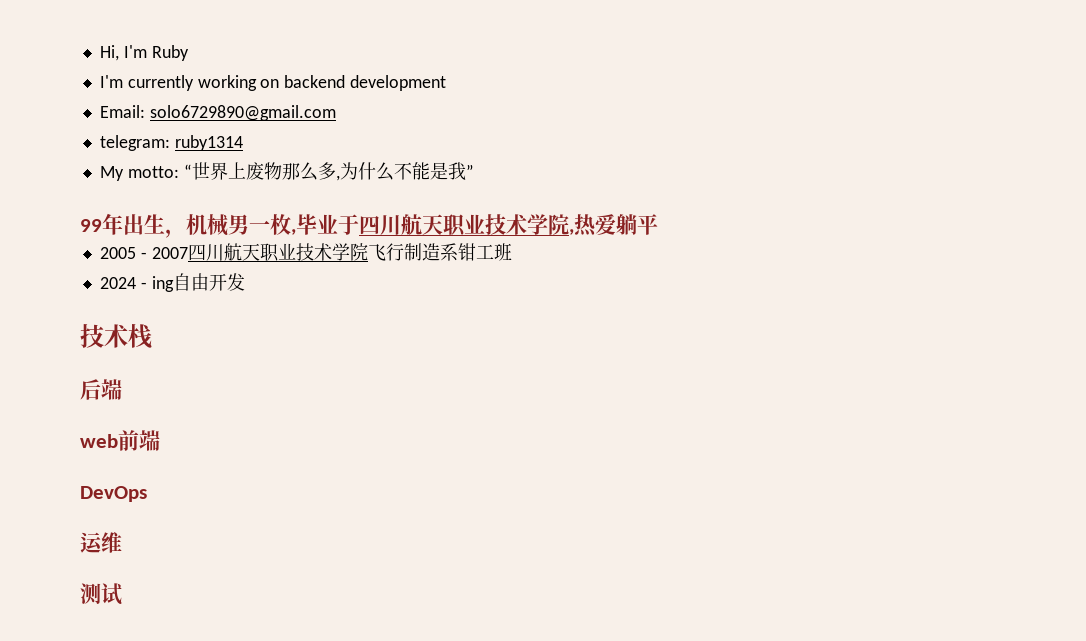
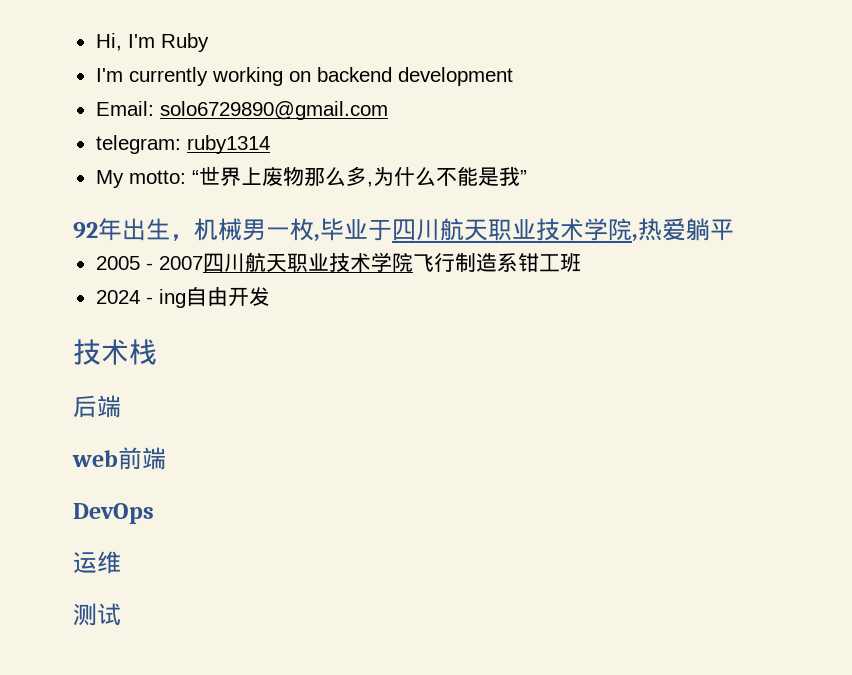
[80,219,102,232] 99 -> [73,222,98,239] 92

